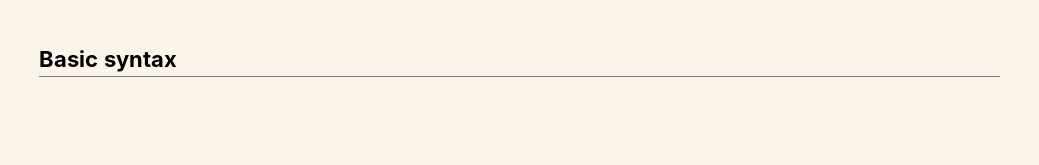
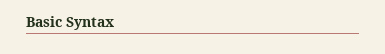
[103,52,177,72] syntax -> [66,17,114,30] Syntax

